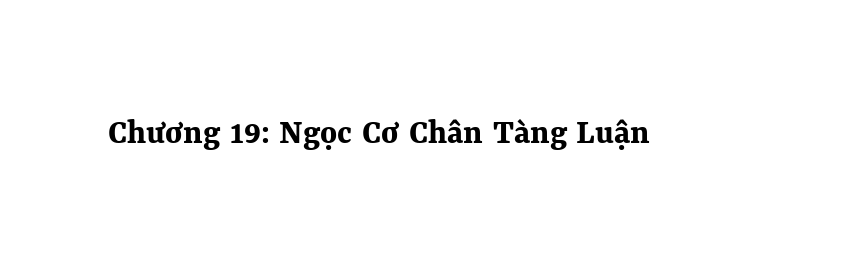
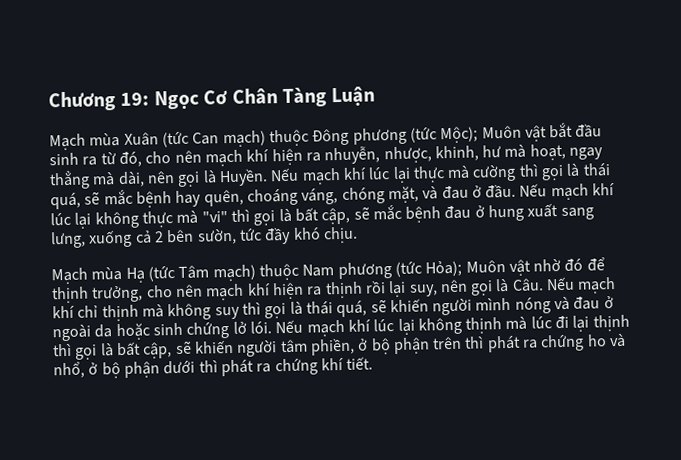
(651, 134) none -> [49,122,603,151] [49,143,604,168] [49,163,611,190] [50,183,616,210] [50,203,594,229] [50,226,358,249] [51,257,605,285] [51,276,617,304] [52,296,614,322] [52,314,630,342] [53,333,627,360] [53,356,374,379] // Mạch mùa Xuân (tức Can mạch) thuộc Đông phương (tức Mộc); Muôn vật bắt đầu sinh ra từ đó, cho nên mạch khí hiện ra nhuyễn, nhược, khinh, hư mà hoạt, ngay thẳng mà dài, nên gọi là Huyền. Nếu mạch khí lúc lại thực mà cường thì gọi là thái quá, sẽ mắc bệnh hay quên, choáng váng, chóng mặt, và đau ở đầu. Nếu mạch khí lúc lại không thực mà "vi" thì gọi là bất cập, sẽ mắc bệnh đau ở hung xuất sang lưng, xuống cả 2 bên sườn, tức đầy khó chịu. // Mạch mùa Hạ (tức Tâm mạch) thuộc Nam phương (tức Hỏa); Muôn vật nhờ đó để thịnh trưởng, cho nên mạch khí hiện ra thịnh rồi lại suy, nên gọi là Câu. Nếu mạch khí chỉ thịnh mà không suy thì gọi là thái quá, sẽ khiến người mình nóng và đau ở ngoài da hoặc sinh chứng lở lói. Nếu mạch khí lúc lại không thịnh mà lúc đi lại thịnh thì gọi là bất cập, sẽ khiến người tâm phiền, ở bộ phận trên thì phát ra chứng ho và nhổ, ở bộ phận dưới thì phát ra chứng khí tiết.

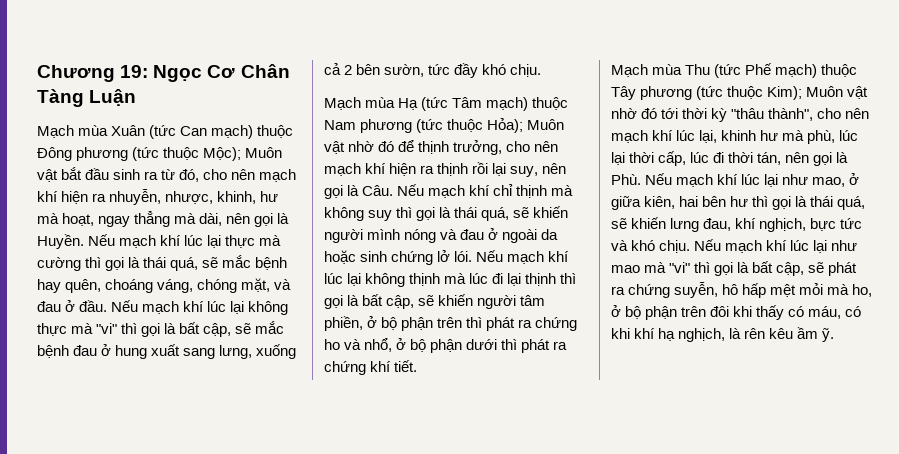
(437, 135) none -> [163,147,200,160] thuộc
(422, 269) none -> [447,119,484,132] thuộc
(374, 363) none -> [611,63,858,78] [611,86,869,100] [611,108,870,122] [611,130,859,144] [611,151,849,166] [611,173,860,187] [611,196,866,210] [611,217,863,232] [611,239,858,253] [611,261,858,276] [611,282,873,298] [611,305,862,320] [611,327,835,342] // Mạch mùa Thu (tức Phế mạch) thuộc Tây phương (tức thuộc Kim); Muôn vật nhờ đó tới thời kỳ "thâu thành", cho nên mạch khí lúc lại, khinh hư mà phù, lúc lại thời cấp, lúc đi thời tán, nên gọi là Phù. Nếu mạch khí lúc lại như mao, ở giữa kiên, hai bên hư thì gọi là thái quá, sẽ khiến lưng đau, khí nghịch, bực tức và khó chịu. Nếu mạch khí lúc lại như mao mà "vi" thì gọi là bất cập, sẽ phát ra chứng suyễn, hô hấp mệt mỏi mà ho, ở bộ phận trên đôi khi thấy có máu, có khi khí hạ nghịch, là rên kêu ầm ỹ.

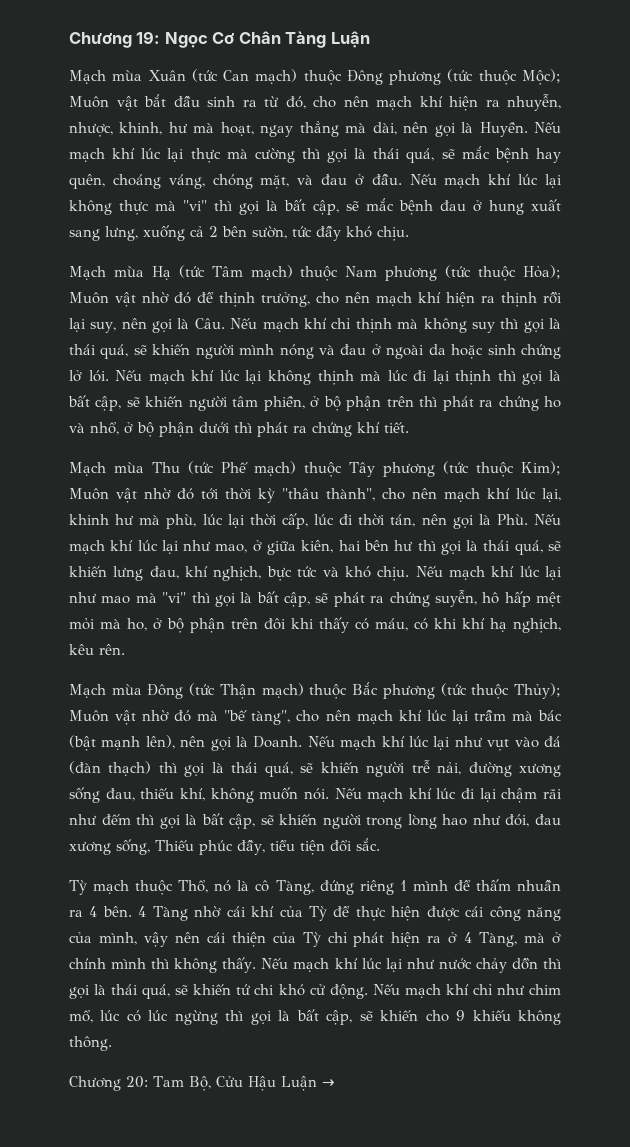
[729,327,835,342] là rên kêu ầm ỹ. -> [69,644,125,655] [69,682,562,699] [69,710,562,725] [69,735,561,751] [69,760,561,777] [69,787,563,803] [69,813,562,829] [69,838,380,855] [69,879,561,895] [69,906,561,921] [69,932,561,947] [69,957,563,973] [69,984,561,999] [69,1009,561,1025] [69,1036,112,1051] [69,1076,335,1091] kêu rên. // Mạch mùa Đông (tức Thận mạch) thuộc Bắc phương (tức thuộc Thủy); Muôn vật nhờ đó mà "bế tàng", cho nên mạch khí lúc lại trầm mà bác (bật mạnh lên), nên gọi là Doanh. Nếu mạch khí lúc lại như vụt vào đá (đàn thạch) thì gọi là thái quá, sẽ khiến người trễ nải, đường xương sống đau, thiếu khí, không muốn nói. Nếu mạch khí lúc đi lại chậm rãi như đếm thì gọi là bất cập, sẽ khiến người trong lòng hao như đói, đau xương sống, Thiếu phúc đầy, tiểu tiện đổi sắc. // Tỳ mạch thuộc Thổ, nó là cô Tàng, đứng riêng 1 mình để thấm nhuần ra 4 bên. 4 Tàng nhờ cái khí của Tỳ để thực hiện được cái công năng của mình, vậy nên cái thiện của Tỳ chỉ phát hiện ra ở 4 Tàng, mà ở chính mình thì không thấy. Nếu mạch khí lúc lại như nước chảy dồn thì gọi là thái quá, sẽ khiến tứ chi khó cử động. Nếu mạch khí chỉ như chim mổ, lúc có lúc ngừng thì gọi là bất cập, sẽ khiến cho 9 khiếu không thông. // Chương 20: Tam Bộ, Cửu Hậu Luận →

